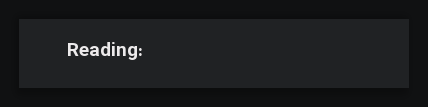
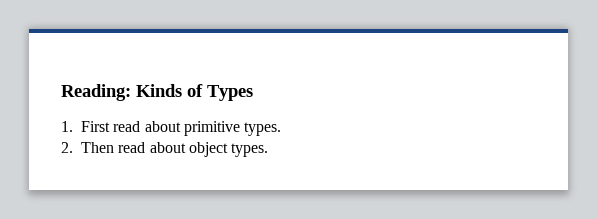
(143, 51) none -> [136,84,253,101] [61,121,282,136] [61,142,269,157] Kinds of Types // 1. First read about primitive types. // 2. Then read about object types.

